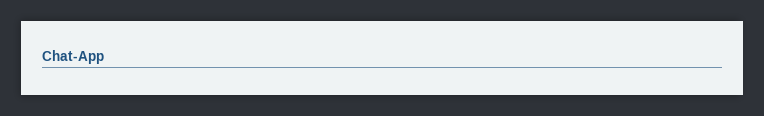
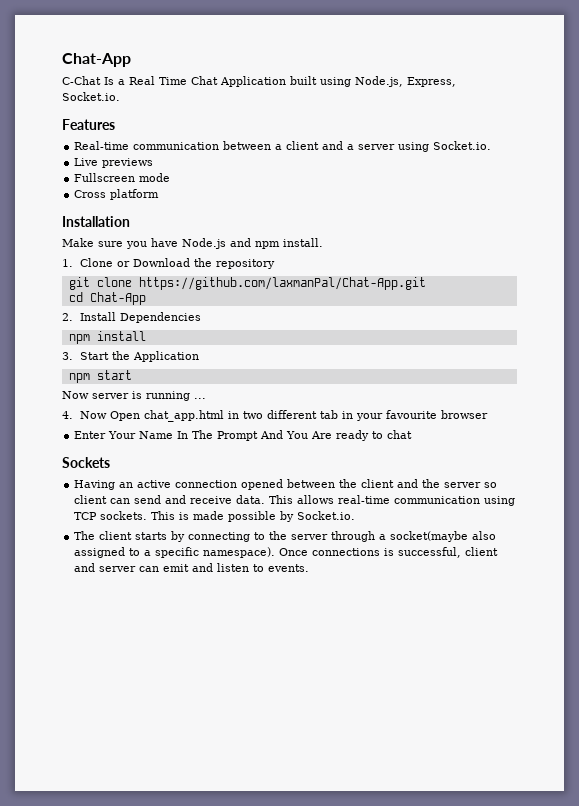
[42,50,104,64] Chat-App -> [62,53,131,67] [62,76,456,87] [62,92,120,101] [62,119,115,130] [74,141,492,152] [74,158,154,168] [74,173,171,182] [74,189,160,200] [62,216,130,227] [62,238,323,249] [62,258,276,269] [68,277,426,290] [68,292,146,305] [62,312,202,323] [68,331,146,344] [62,351,200,362] [68,370,132,383] [62,391,206,401] [62,410,489,422] [74,430,413,441] [62,457,110,468] [74,479,498,490] [74,495,516,506] [74,511,356,522] [74,531,497,542] [74,547,499,558] [74,563,310,572] Chat-App // C-Chat Is a Real Time Chat Application built using Node.js, Express, Socket.io. // Features // Real-time communication between a client and a server using Socket.io. // Live previews // Fullscreen mode // Cross platform // Installation // Make sure you have Node.js and npm install. // 1. Clone or Download the repository // git clone https://github.com/laxmanPal/Chat-App.git // cd Chat-App // 2. Install Dependencies // npm install // 3. Start the Application // npm start // Now server is running ... // 4. Now Open chat_app.html in two different tab in your favourite browser // Enter Your Name In The Prompt And You Are ready to chat // Sockets // Having an active connection opened between the client and the server so client can send and receive data. This allows real-time communication using TCP sockets. This is made possible by Socket.io. // The client starts by connecting to the server through a socket(maybe also assigned to a specific namespace). Once connections is successful, client and server can emit and listen to events.

